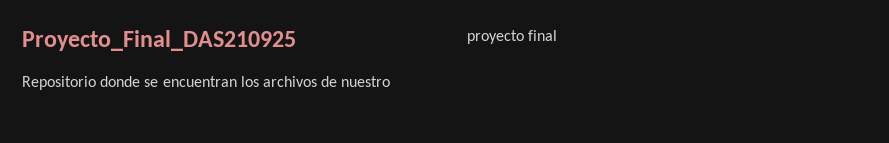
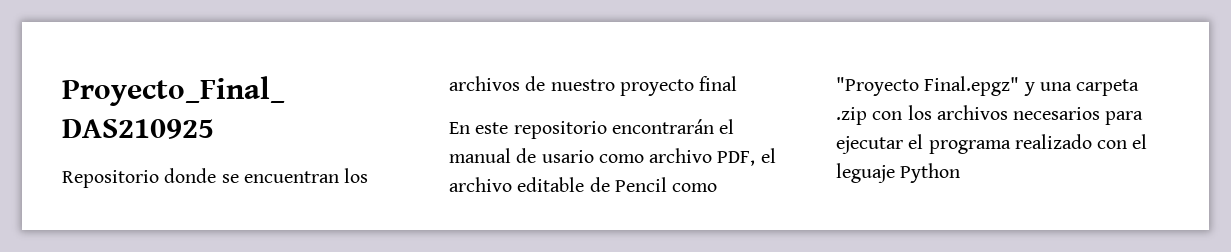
(558, 35) none -> [449,119,735,139] [449,148,776,166] [449,177,718,192] [836,76,1140,96] [836,105,1144,125] [836,134,1148,154] [836,163,961,183] // En este repositorio encontrarán el manual de usario como archivo PDF, el archivo editable de Pencil como "Proyecto Final.epgz" y una carpeta .zip con los archivos necesarios para ejecutar el programa realizado con el leguaje Python

